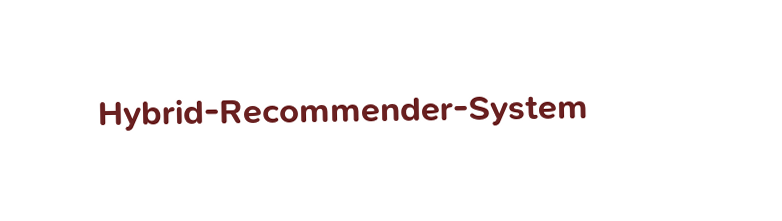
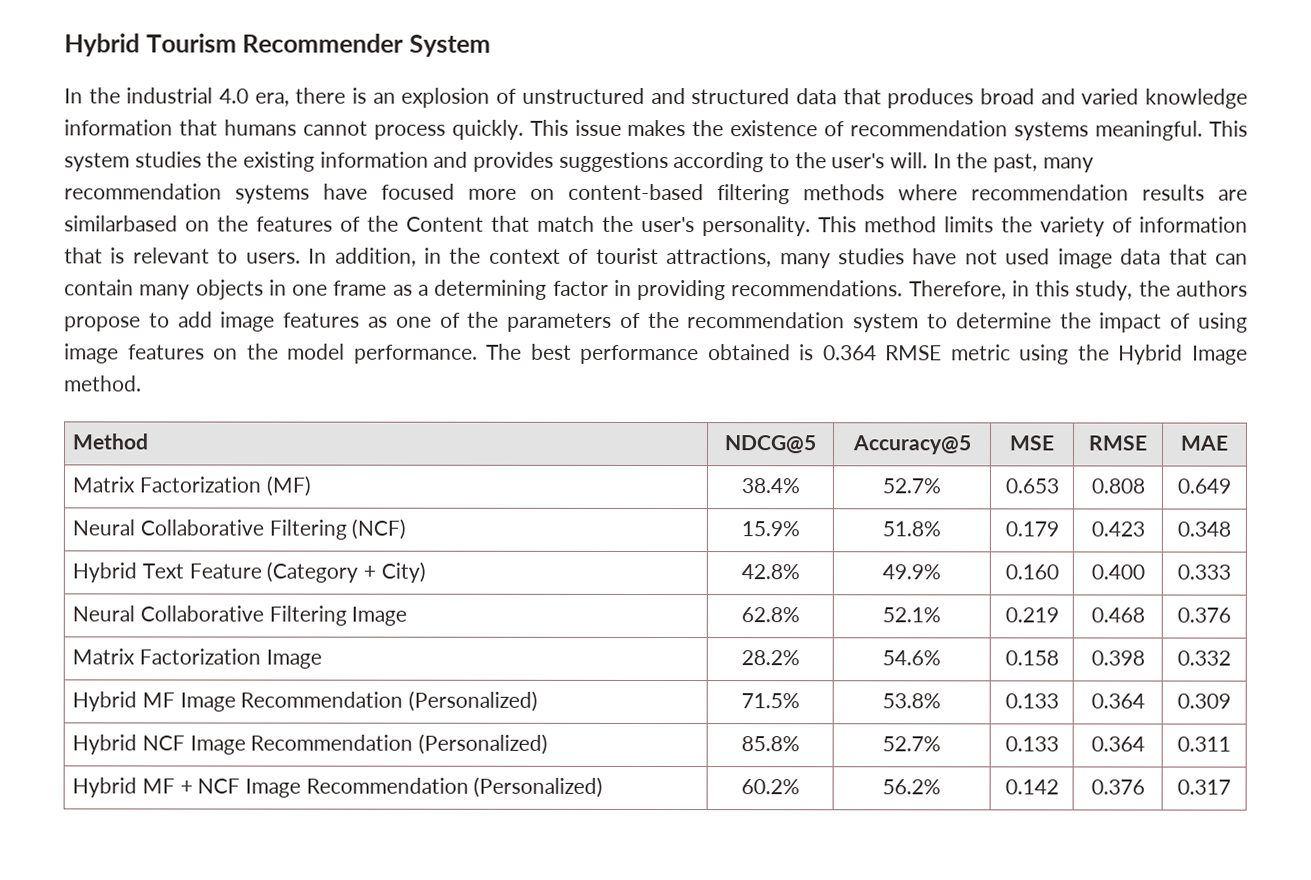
[97,93,589,132] Hybrid-Recommender-System -> [64,33,491,57] [64,87,1249,109] [64,119,1248,141] [64,151,1094,173] [64,183,1248,205] [64,215,1248,237] [64,247,1248,269] [64,279,1249,301] [64,311,1249,333] [64,343,1248,365] [64,375,142,392] [72,433,150,450] [724,435,817,454] [851,435,972,455] [1009,435,1055,451] [1088,435,1148,451] [1180,435,1229,451] [72,475,311,497] [740,478,800,494] [882,478,941,494] [1004,478,1059,494] [1090,478,1145,494] [1177,478,1231,494] [72,518,407,540] [740,521,800,537] [882,521,941,537] [1004,521,1059,537] [1090,521,1145,537] [1177,521,1231,537] [72,561,426,583] [740,564,800,580] [882,564,941,580] [1004,564,1059,580] [1090,564,1145,580] [1177,564,1231,580] [72,605,408,626] [740,607,800,623] [882,607,941,623] [1004,607,1059,623] [1090,607,1145,623] [1177,607,1231,623] [72,648,322,669] [740,650,800,666] [882,650,941,666] [1004,650,1059,666] [1090,650,1145,666] [1177,650,1231,666] [72,690,538,712] [740,693,800,709] [882,693,941,709] [1004,693,1059,709] [1090,693,1145,709] [1177,693,1231,709] [72,733,548,755] [740,736,800,752] [882,736,941,752] [1004,736,1059,752] [1090,736,1145,752] [1177,736,1231,752] [72,776,604,798] [740,779,800,795] [882,779,941,795] [1004,779,1059,795] [1090,779,1145,795] [1177,779,1231,795] Hybrid Tourism Recommender System // In the industrial 4.0 era, there is an explosion of unstructured and structured data that produces broad and varied knowledge information that humans cannot process quickly. This issue makes the existence of recommendation systems meaningful. This system studies the existing information and provides suggestions according to the user's will. In the past, many recommendation systems have focused more on content-based filtering methods where recommendation results are similarbased on the features of the Content that match the user's personality. This method limits the variety of information that is relevant to users. In addition, in the context of tourist attractions, many studies have not used image data that can contain many objects in one frame as a determining factor in providing recommendations. Therefore, in this study, the authors propose to add image features as one of the parameters of the recommendation system to determine the impact of using image features on the model performance. The best performance obtained is 0.364 RMSE metric using the Hybrid Image method. // Method | NDCG@5 | Accuracy@5 | MSE | RMSE | MAE // Matrix Factorization (MF) | 38.4% | 52.7% | 0.653 | 0.808 | 0.649 // Neural Collaborative Filtering (NCF) | 15.9% | 51.8% | 0.179 | 0.423 | 0.348 // Hybrid Text Feature (Category + City) | 42.8% | 49.9% | 0.160 | 0.400 | 0.333 // Neural Collaborative Filtering Image | 62.8% | 52.1% | 0.219 | 0.468 | 0.376 // Matrix Factorization Image | 28.2% | 54.6% | 0.158 | 0.398 | 0.332 // Hybrid MF Image Recommendation (Personalized) | 71.5% | 53.8% | 0.133 | 0.364 | 0.309 // Hybrid NCF Image Recommendation (Personalized) | 85.8% | 52.7% | 0.133 | 0.364 | 0.311 // Hybrid MF + NCF Image Recommendation (Personalized) | 60.2% | 56.2% | 0.142 | 0.376 | 0.317

